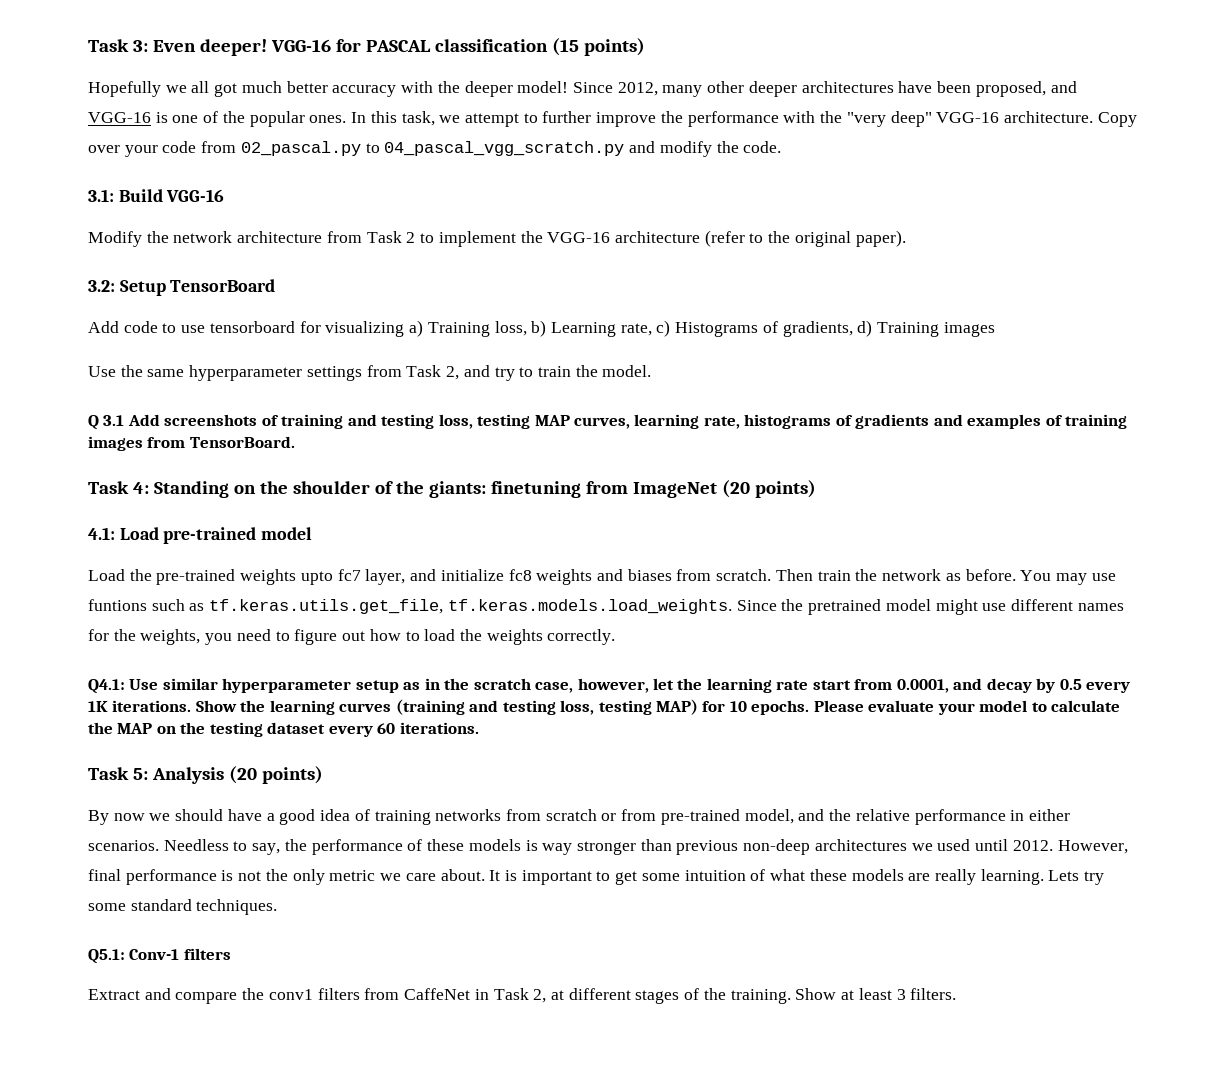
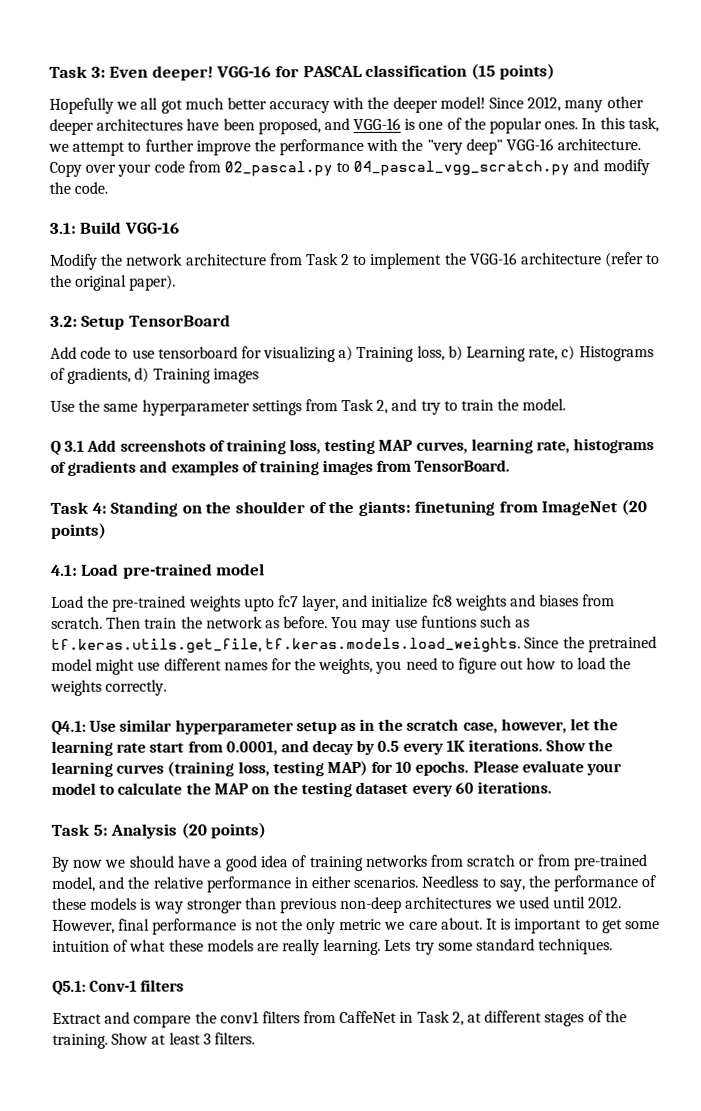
[347,414,435,429] and testing -> (286, 447) none
[469,700,556,715] and testing -> (235, 769) none

